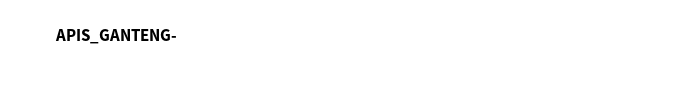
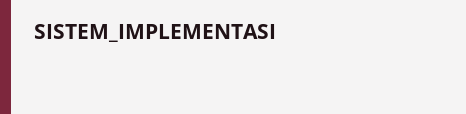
[55,29,177,44] APIS_GANTENG- -> [34,24,276,42] SISTEM_IMPLEMENTASI

